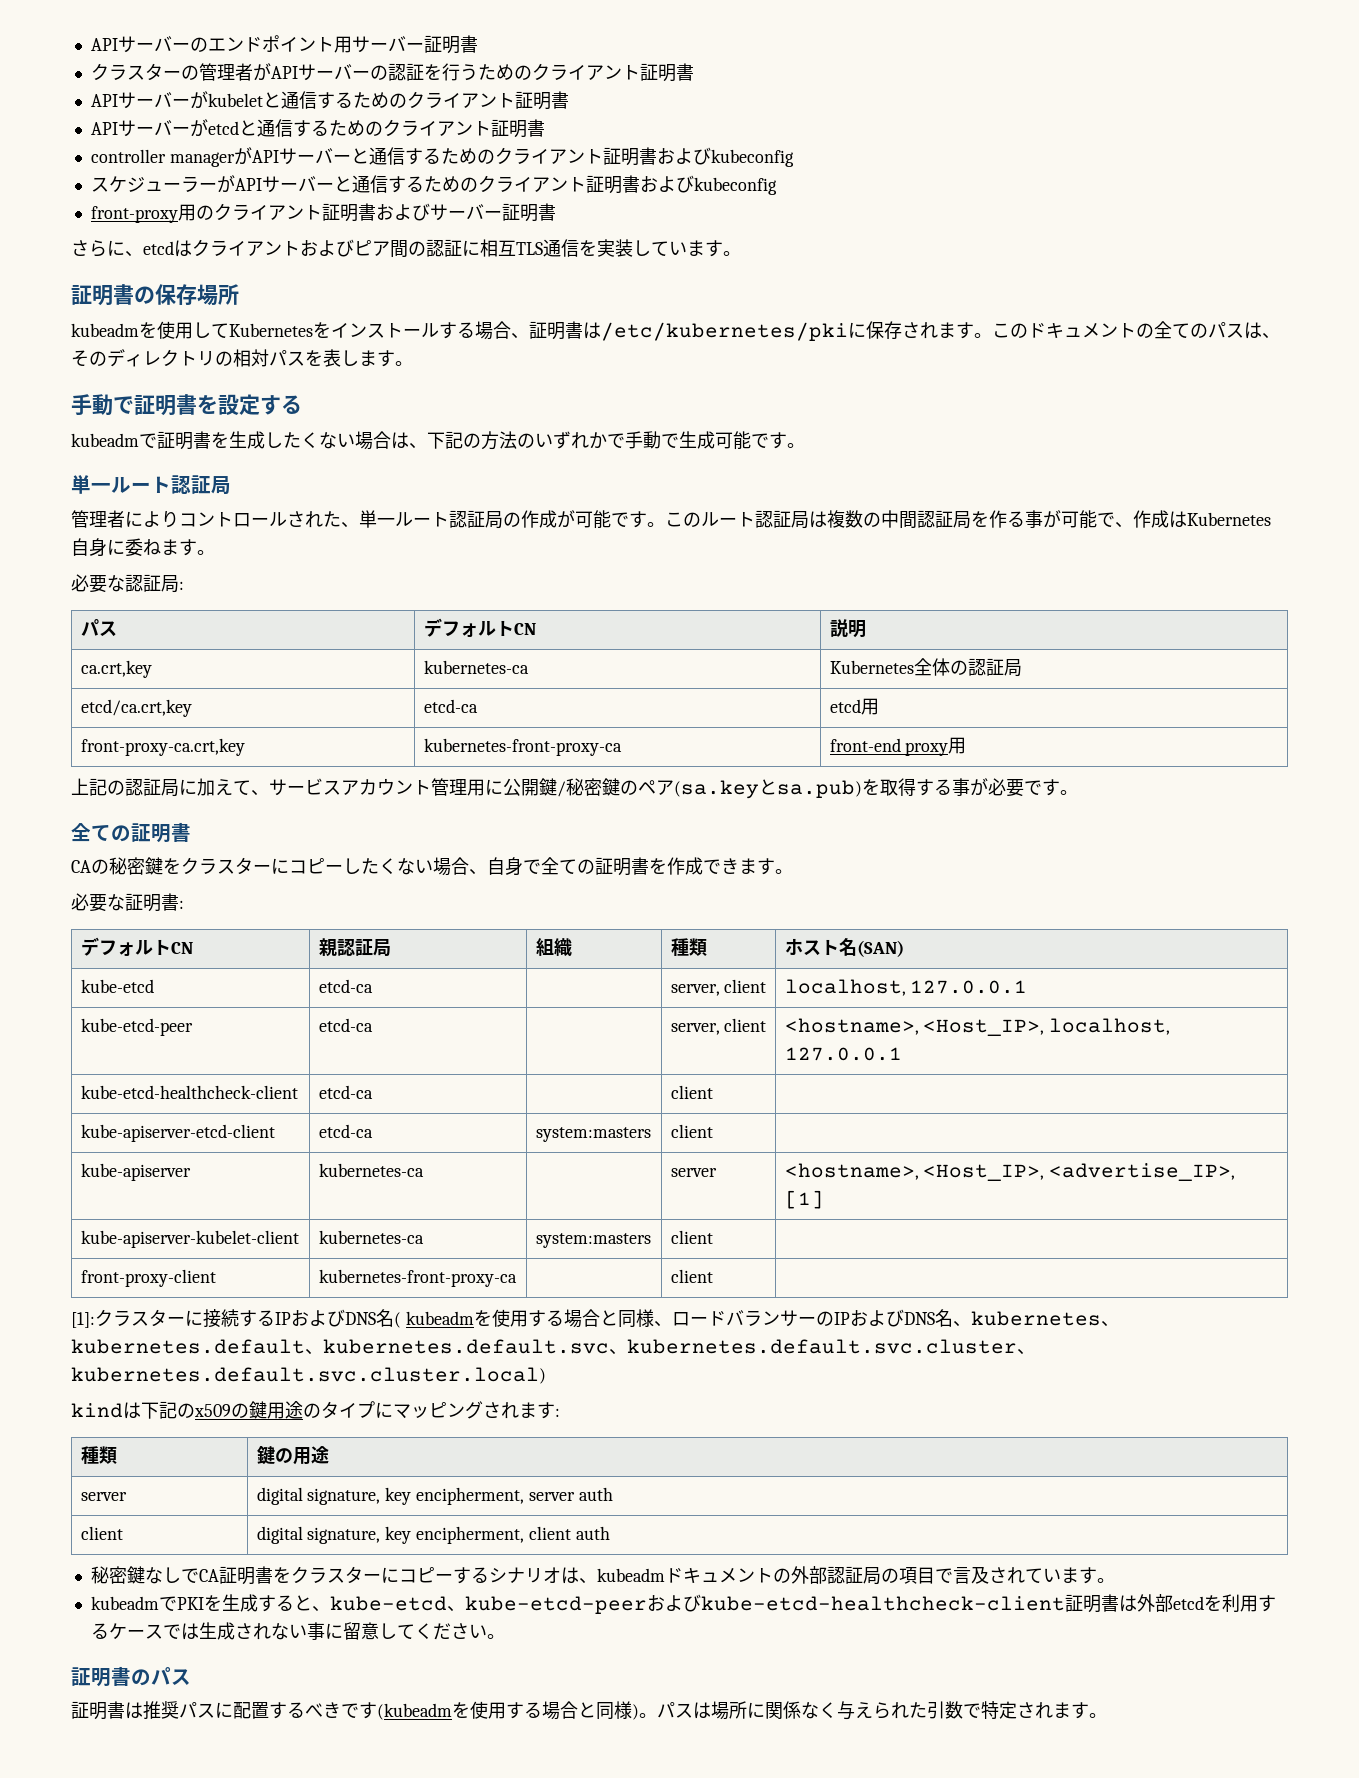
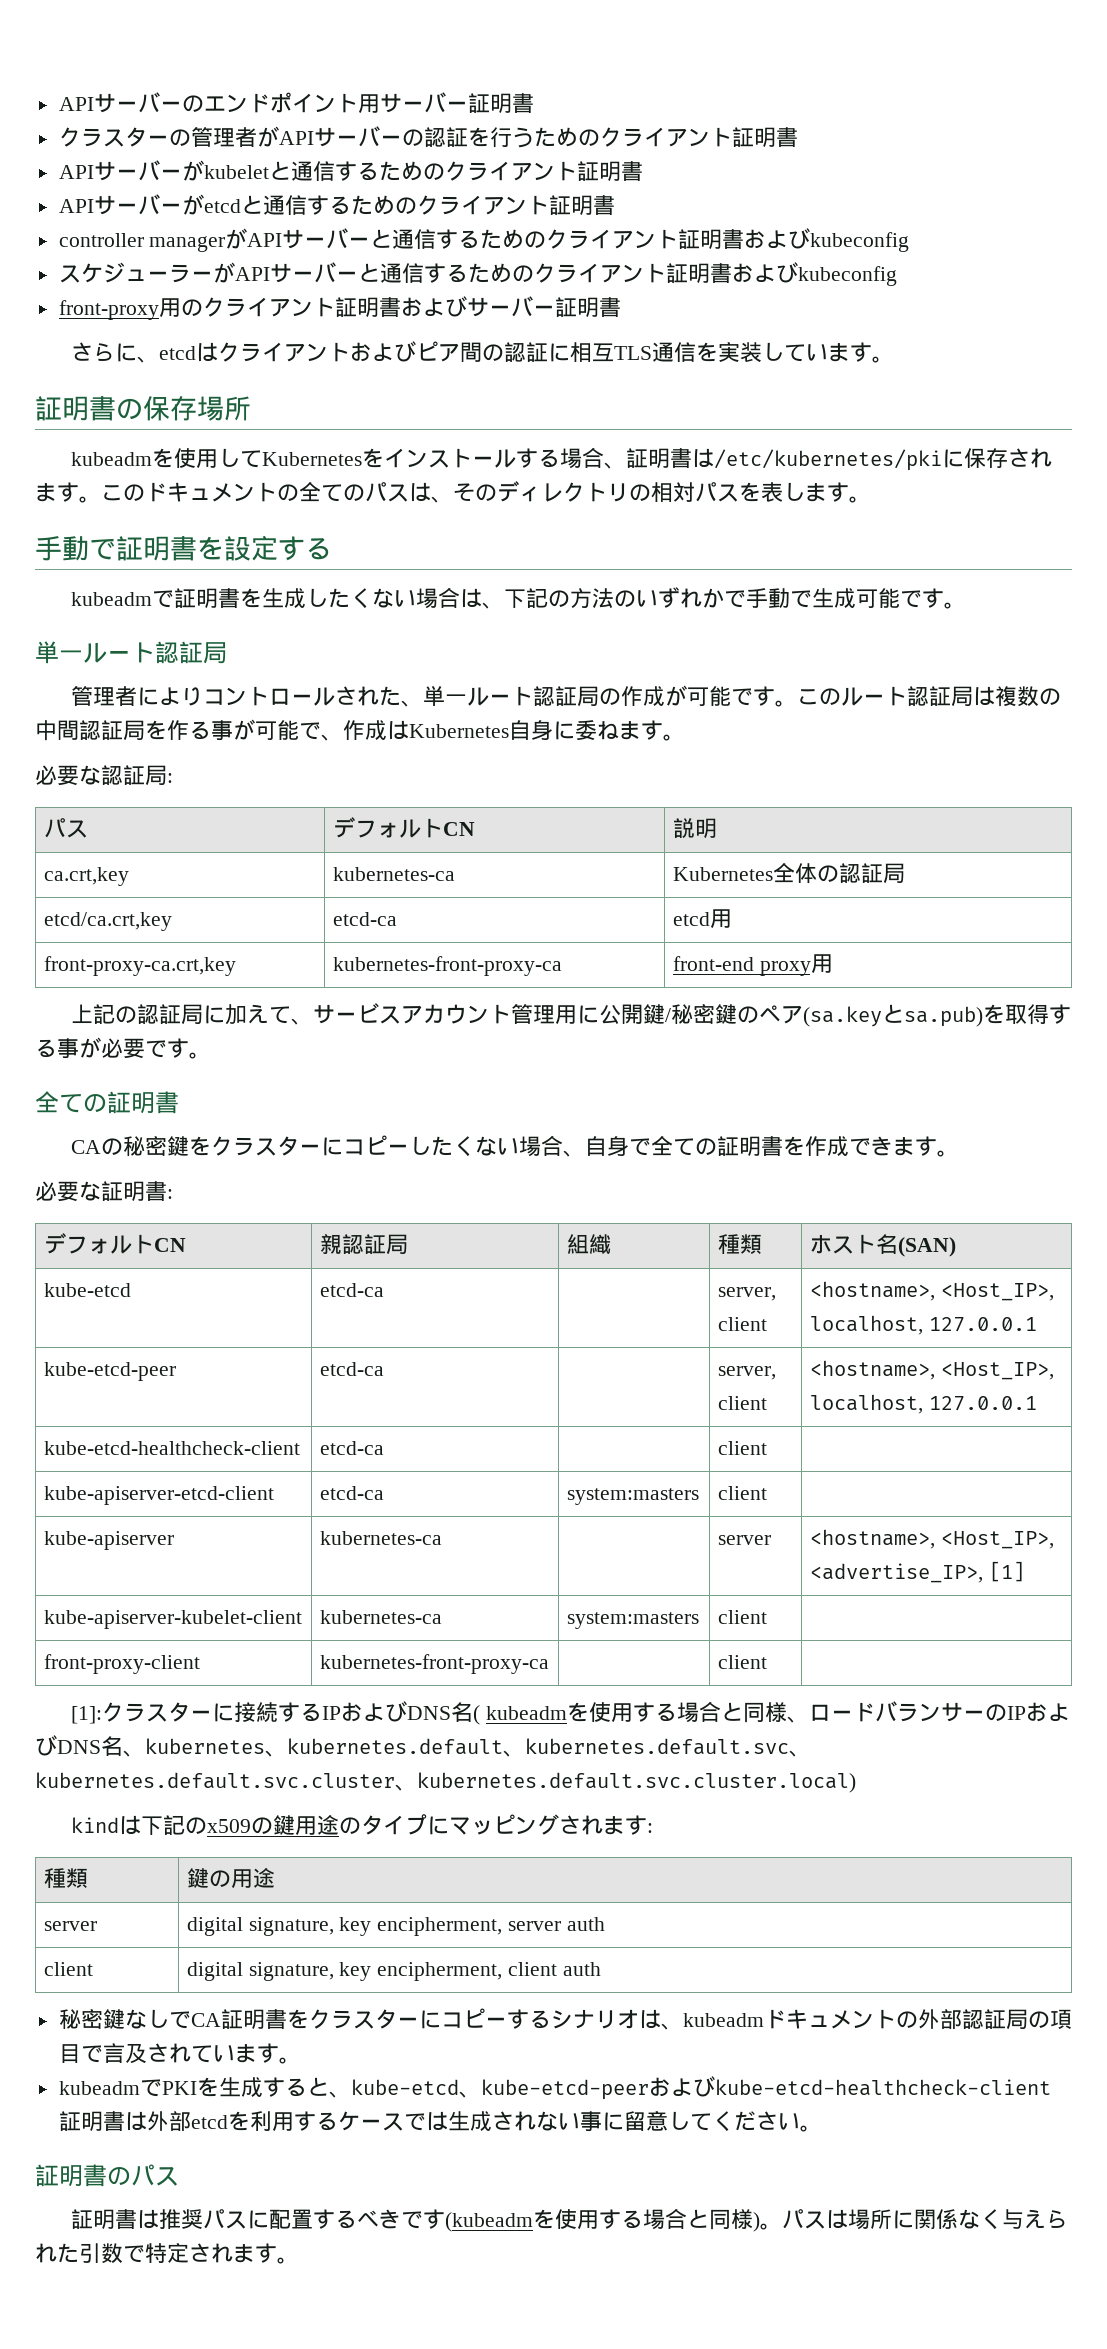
(767, 986) none -> [809,1281,1054,1301] <hostname>, <Host_IP>,

